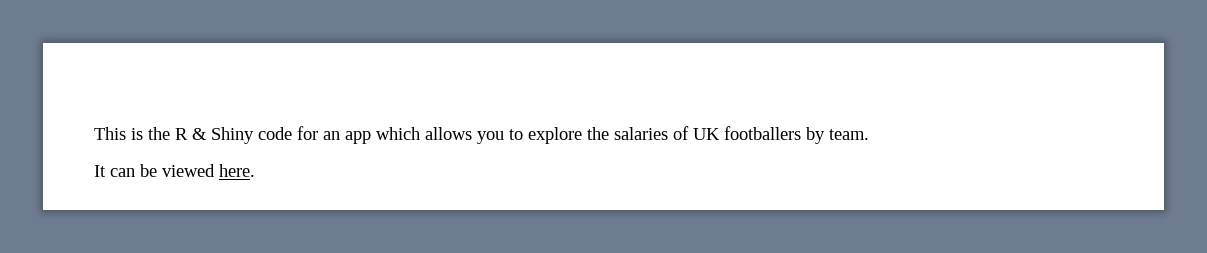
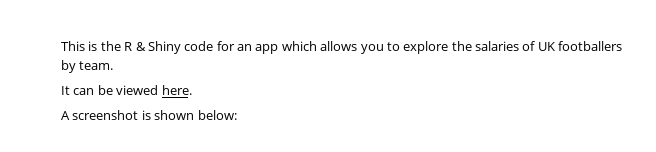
(255, 170) none -> [61,110,237,120] // A screenshot is shown below:

